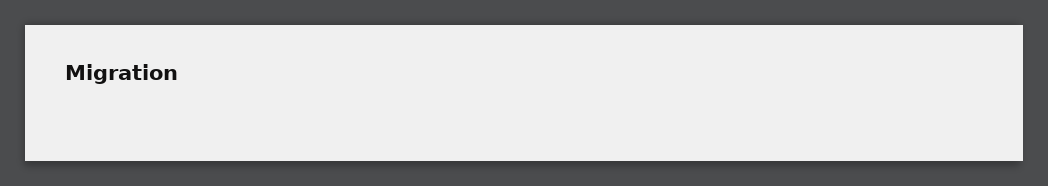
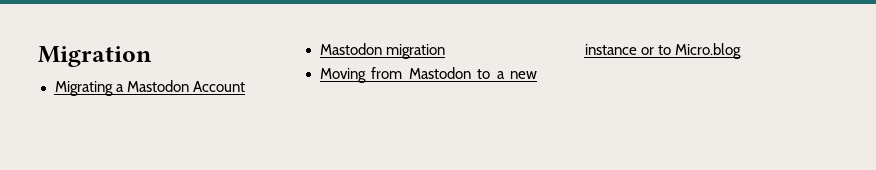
(178, 74) none -> [54,80,245,96] [319,43,445,59] [319,67,537,83] [584,43,741,59] // Migrating a Mastodon Account // Mastodon migration // Moving from Mastodon to a new instance or to Micro.blog

